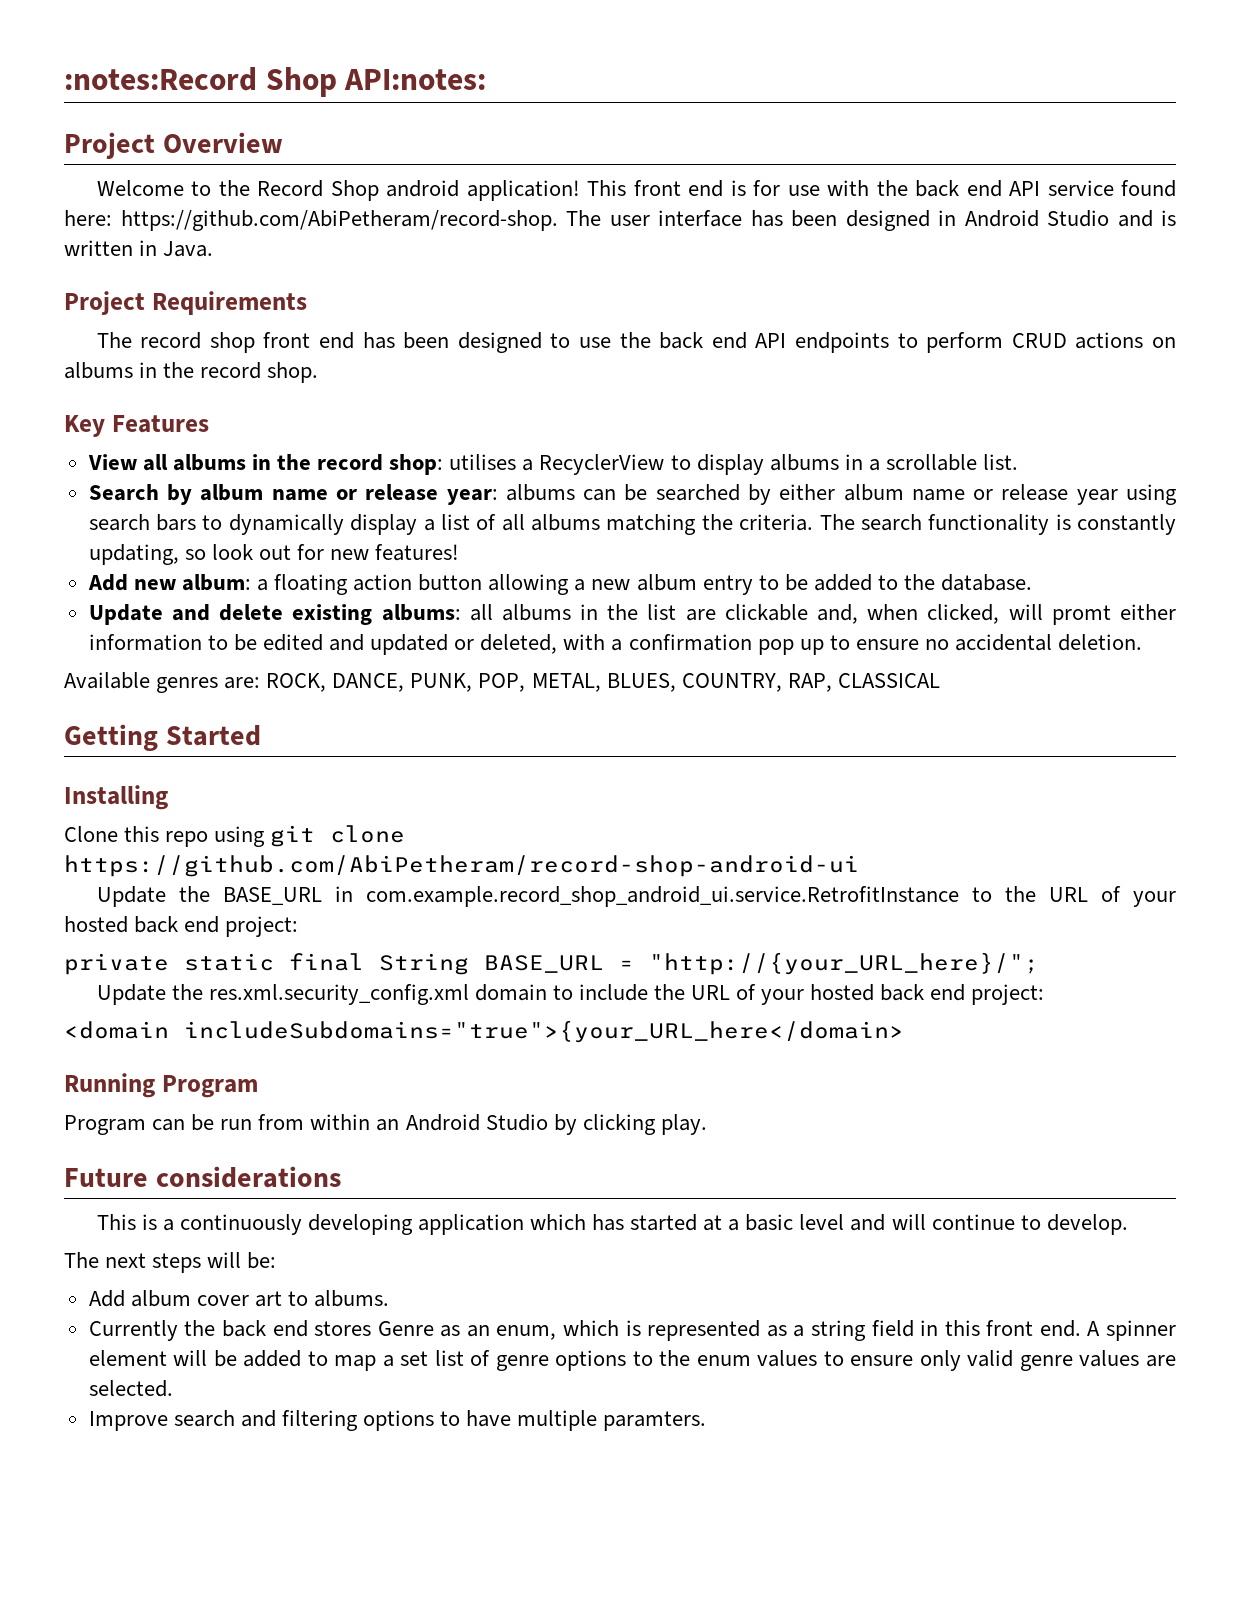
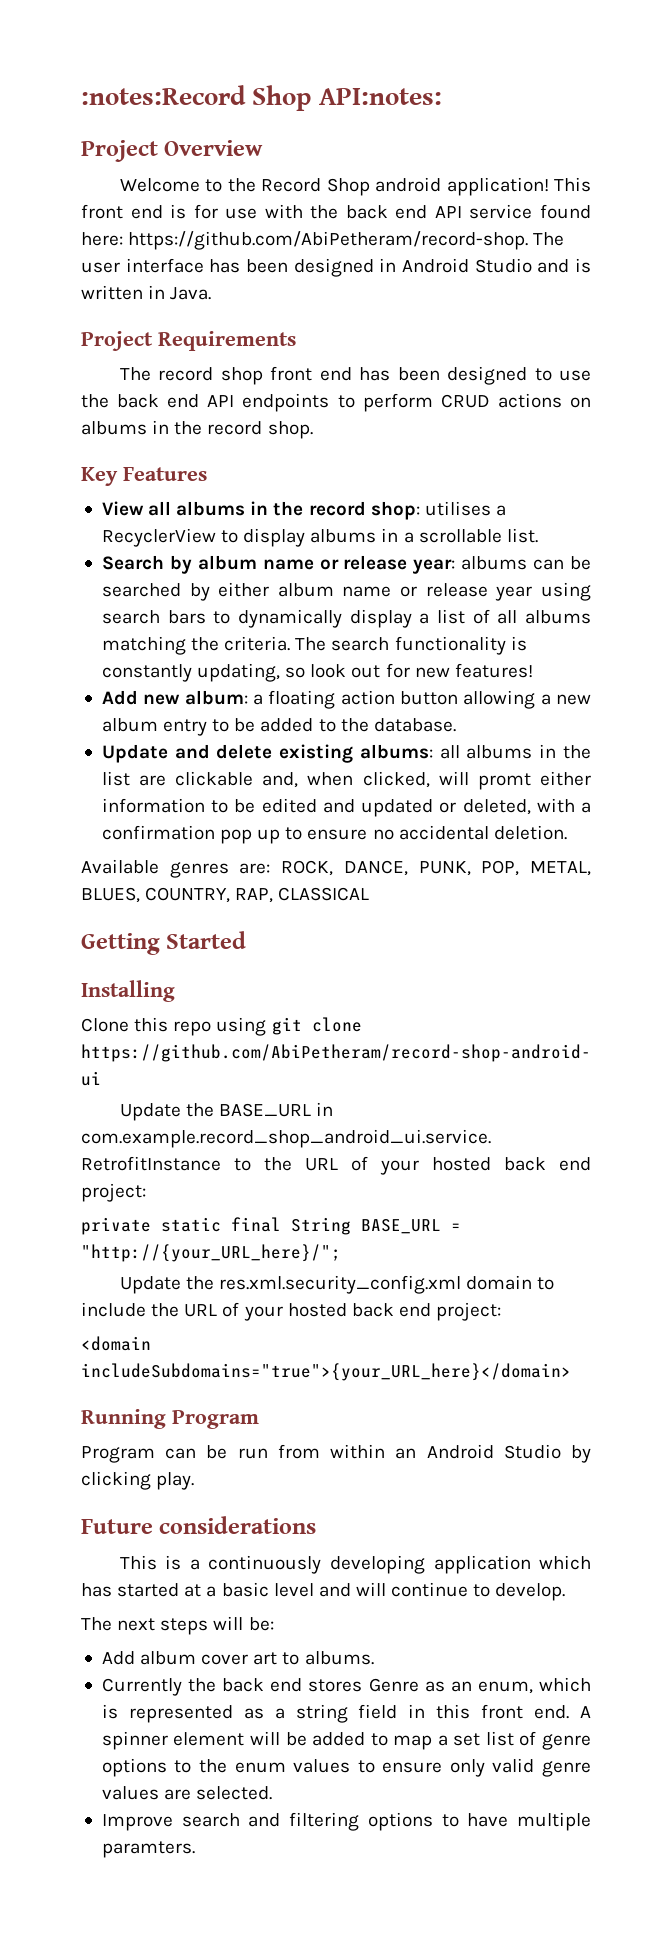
[184,1020,904,1043] includeSubdomains="true">{your_URL_here</domain> -> [81,1363,571,1381] includeSubdomains="true">{your_URL_here}</domain>

